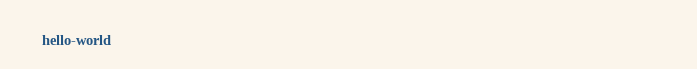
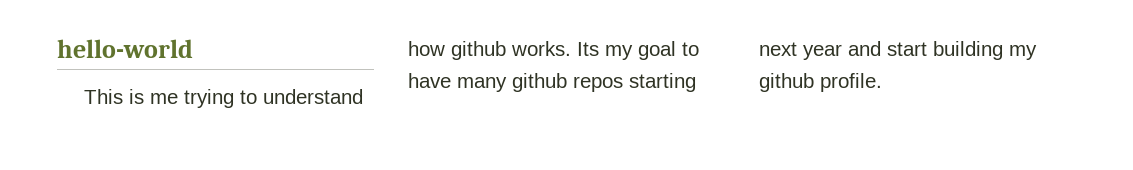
(111, 40) none -> [84,89,364,108] [408,41,699,60] [408,73,696,92] [759,41,1037,60] [759,73,882,92] // This is me trying to understand how github works. Its my goal to have many github repos starting next year and start building my github profile.

